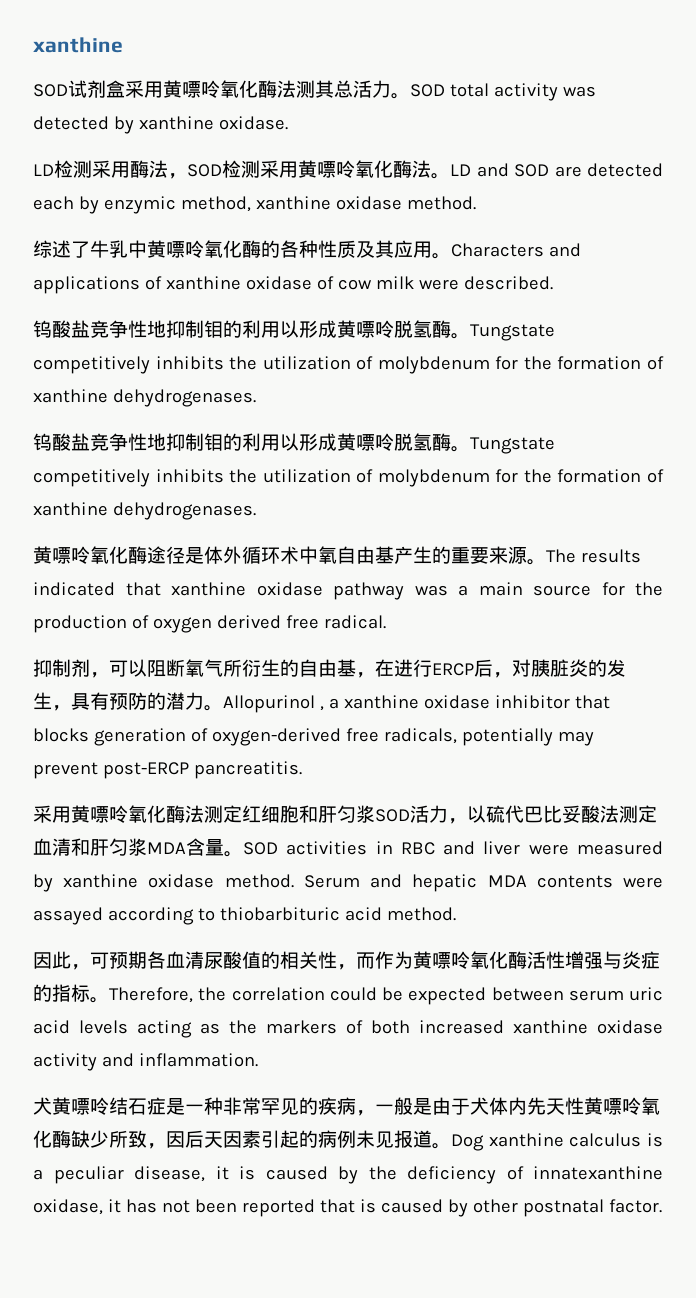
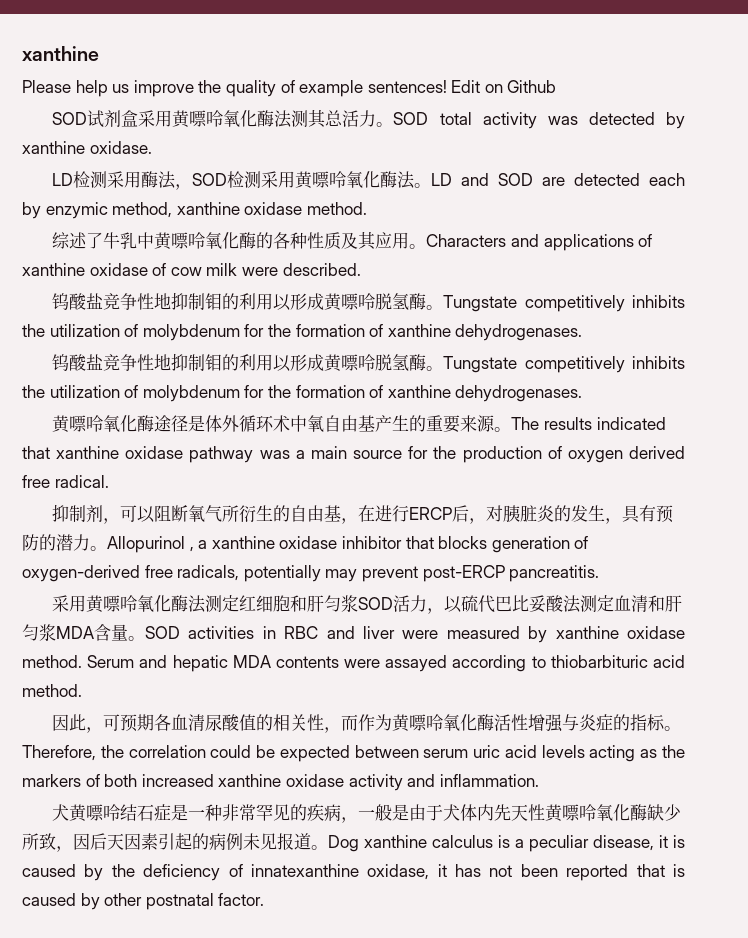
[33,37,123,53] xanthine -> [22,46,99,61] [22,80,557,97] xanthine // Please help us improve the quality of example sentences! Edit on Github

